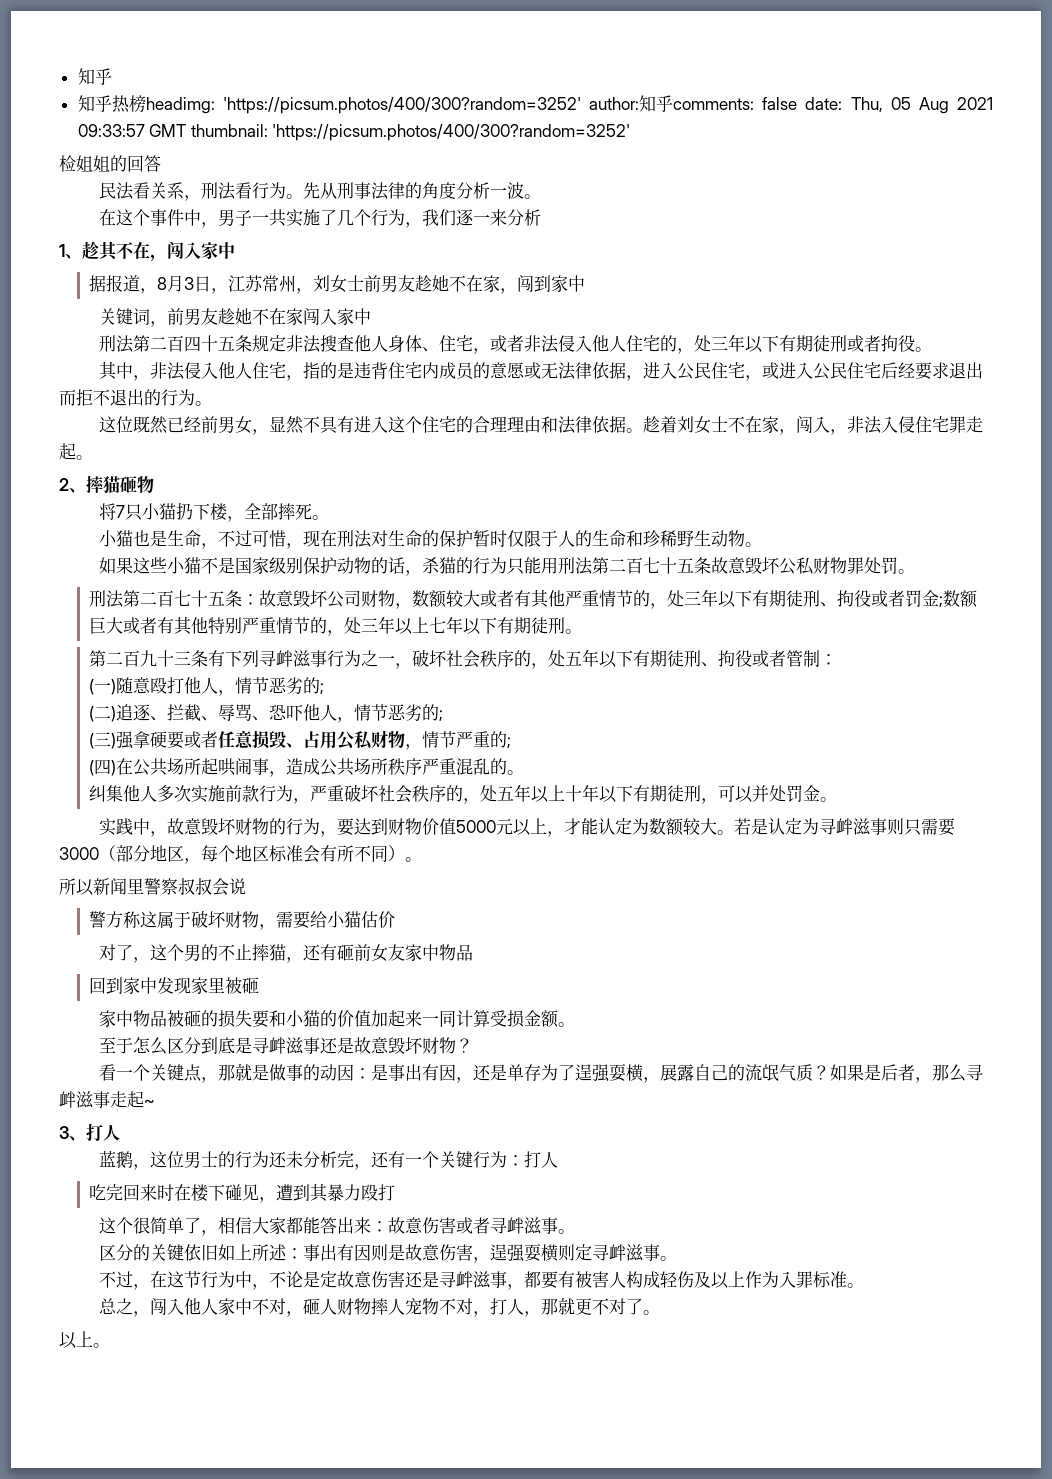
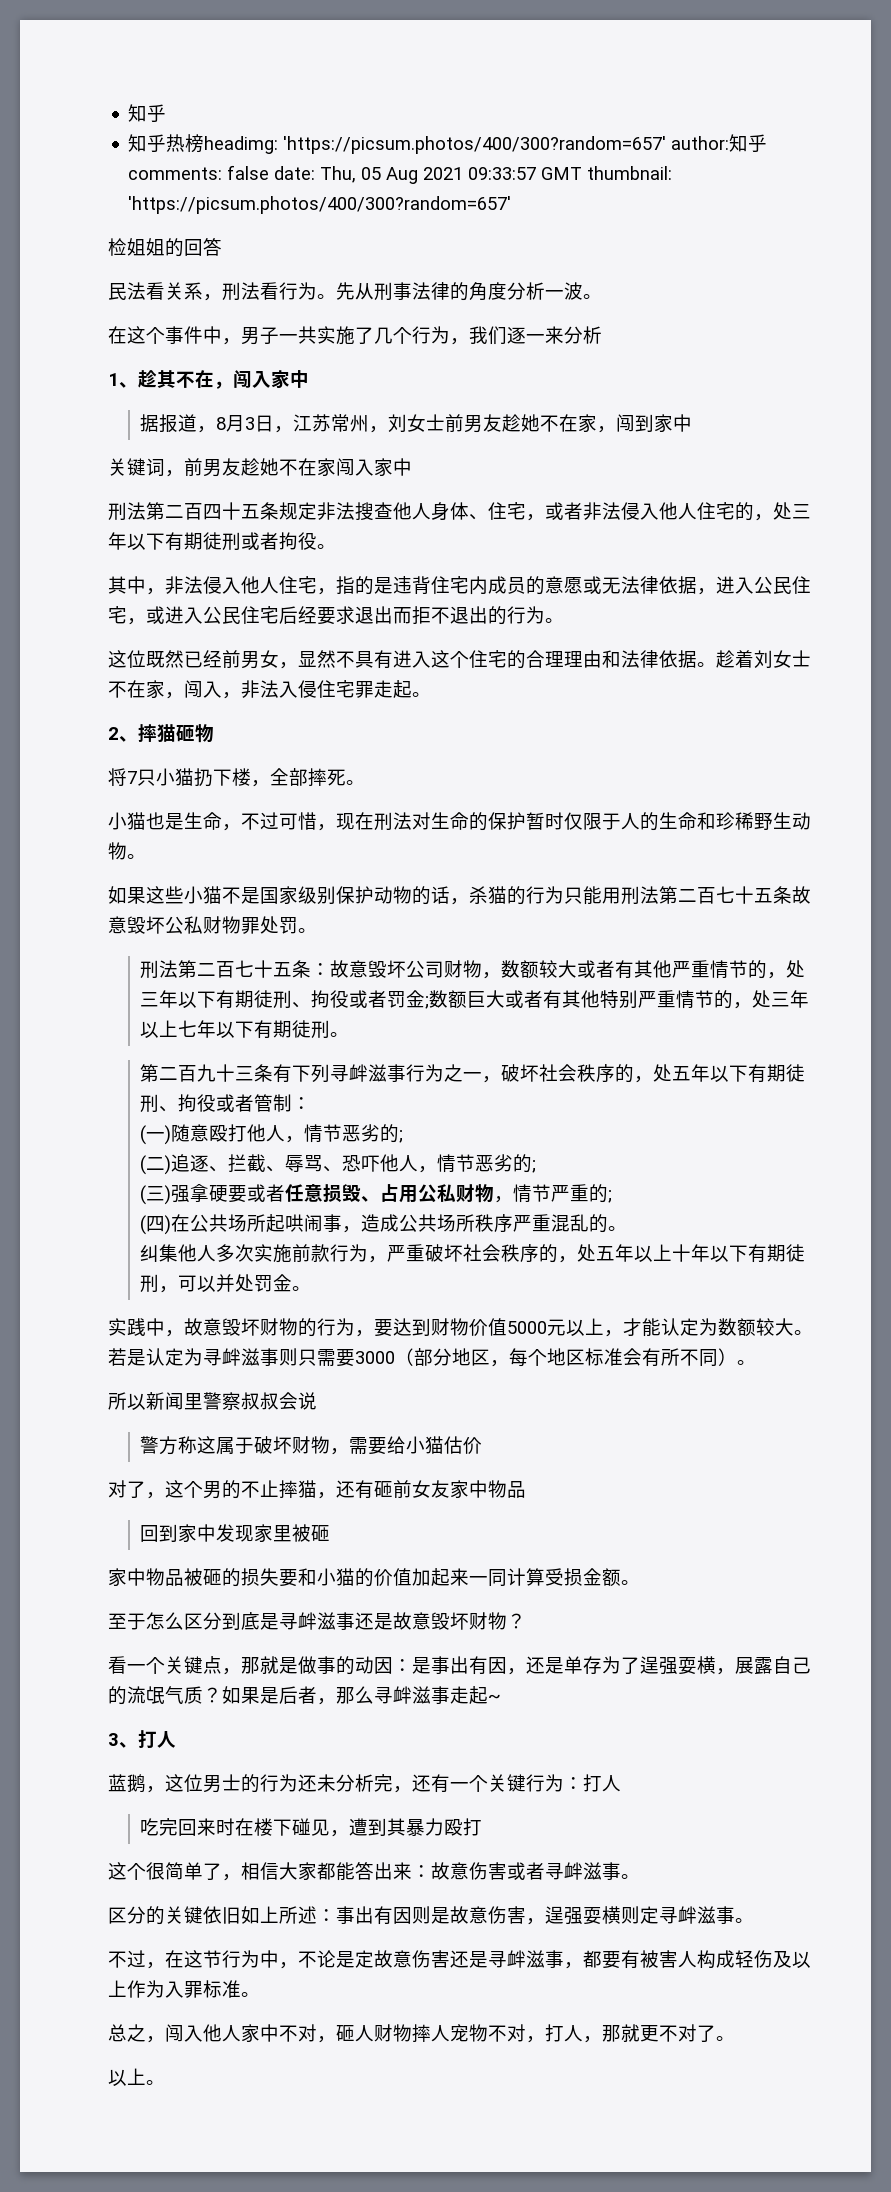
[222,97,581,114] 'https://picsum.photos/400/300?random=3252' -> [283,136,667,154] 'https://picsum.photos/400/300?random=657'
[272,124,631,141] 'https://picsum.photos/400/300?random=3252' -> [128,196,512,214] 'https://picsum.photos/400/300?random=657'

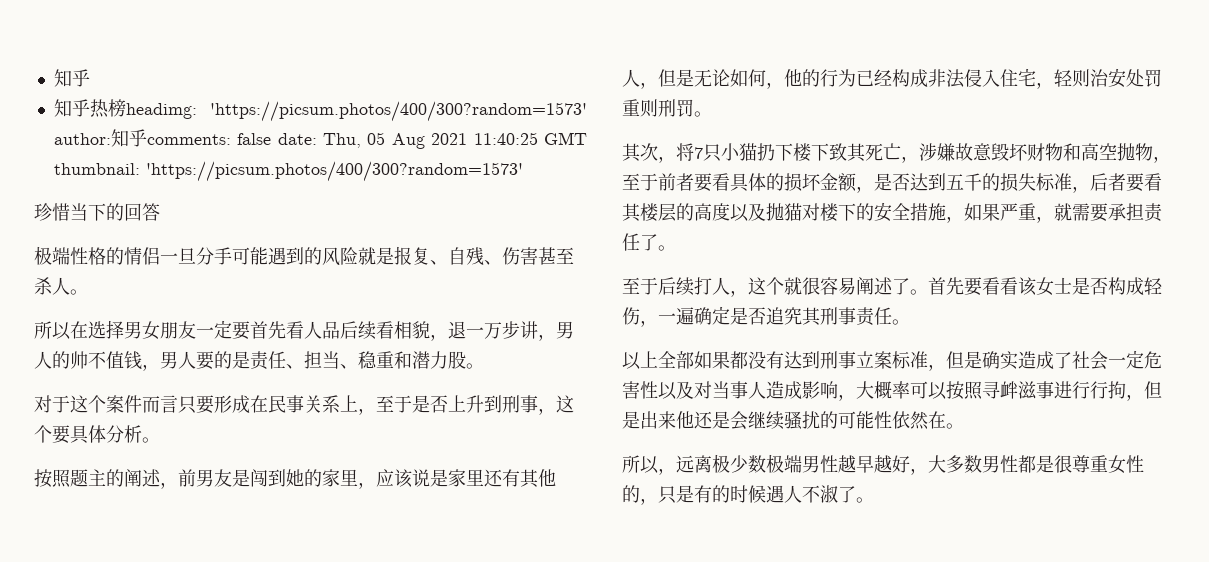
[283,136,667,154] 'https://picsum.photos/400/300?random=657' -> [210,101,587,122] 'https://picsum.photos/400/300?random=1573'
[468,167,537,180] 09:33:57 -> [473,132,538,145] 11:40:25
[128,196,512,214] [108,238,165,256] 'https://picsum.photos/400/300?random=657' // 检姐姐 -> [145,161,523,182] [34,203,106,221] 'https://picsum.photos/400/300?random=1573' // 珍惜当下
[108,282,602,301] [108,326,602,345] [108,370,309,389] [140,414,693,433] [108,458,412,477] [108,502,811,521] [108,532,336,551] [108,576,811,595] [108,606,564,625] [108,650,811,669] [108,680,431,699] [108,724,214,743] 民法看关系，刑法看行为。先从刑事法律的角度分析一波。 // 在这个事件中，男子一共实施了几个行为，我们逐一来分析 // 1、趁其不在，闯入家中 // 据报道，8月3日，江苏常州，刘女士前男友趁她不在家，闯到家中 // 关键词，前男友趁她不在家闯入家中 // 刑法第二百四十五条规定非法搜查他人身体、住宅，或者非法侵入他人住宅的，处三年以下有期徒刑或者拘役。 // 其中，非法侵入他人住宅，指的是违背住宅内成员的意愿或无法律依据，进入公民住宅，或进入公民住宅后经要求退出而拒不退出的行为。 // 这位既然已经前男女，显然不具有进入这个住宅的合理理由和法律依据。趁着刘女士不在家，闯入，非法入侵住宅罪走起。 // 2、摔猫砸物 // -> [34,246,574,266] [34,277,88,295] [34,320,574,341] [34,351,484,371] [34,395,574,415] [34,425,160,444] [34,469,556,489] [622,68,1162,89] [622,99,712,117] [622,143,676,163] 极端性格的情侣一旦分手可能遇到的风险就是报复、自残、伤害甚至杀人。 // 所以在选择男女朋友一定要首先看人品后续看相貌，退一万步讲，男人的帅不值钱，男人要的是责任、担当、稳重和潜力股。 // 对于这个案件而言只要形成在民事关系上，至于是否上升到刑事，这个要具体分析。 // 按照题主的阐述，前男友是闯到她的家里，应该说是家里还有其他人，但是无论如何，他的行为已经构成非法侵入住宅，轻则治安处罚重则刑罚。 // 其次，
[251,768,365,787] [108,812,811,831] [108,842,146,860] [108,886,811,905] [108,916,317,934] [140,960,806,979] [140,990,810,1009] [140,1020,350,1039] [140,1064,806,1083] [140,1094,312,1113] [140,1124,404,1145] [140,1154,537,1175] [140,1184,613,1205] [140,1214,628,1235] [140,1244,806,1263] [140,1274,312,1293] [108,1318,813,1337] [108,1348,756,1367] [108,1392,317,1411] [140,1436,483,1455] [108,1480,526,1499] [140,1524,331,1543] [108,1568,640,1587] [108,1612,526,1630] [108,1656,811,1675] [108,1686,501,1705] [108,1730,176,1748] [108,1774,621,1793] [140,1818,483,1837] [108,1862,640,1881] [108,1906,754,1925] [108,1950,811,1969] [108,1980,260,1998] [108,2024,735,2043] [108,2068,165,2086] ，全部摔死。 // 小猫也是生命，不过可惜，现在刑法对生命的保护暂时仅限于人的生命和珍稀野生动物。 // 如果这些小猫不是国家级别保护动物的话，杀猫的行为只能用刑法第二百七十五条故意毁坏公私财物罪处罚。 // 刑法第二百七十五条：故意毁坏公司财物，数额较大或者有其他严重情节的，处三年以下有期徒刑、拘役或者罚金;数额巨大或者有其他特别严重情节的，处三年以上七年以下有期徒刑。 // 第二百九十三条有下列寻衅滋事行为之一，破坏社会秩序的，处五年以下有期徒刑、拘役或者管制： // (一)随意殴打他人，情节恶劣的; // (二)追逐、拦截、辱骂、恐吓他人，情节恶劣的; // (三)强拿硬要或者任意损毁、占用公私财物，情节严重的; // (四)在公共场所起哄闹事，造成公共场所秩序严重混乱的。 // 纠集他人多次实施前款行为，严重破坏社会秩序的，处五年以上十年以下有期徒刑，可以并处罚金。 // 实践中，故意毁坏财物的行为，要达到财物价值5000元以上，才能认定为数额较大。若是认定为寻衅滋事则只需要3000（部分地区，每个地区标准会有所不同）。 // 所以新闻里警察叔叔会说 // 警方称这属于破坏财物，需要给小猫估价 // 对了，这个男的不止摔猫，还有砸前女友家中物品 // 回到家中发现家里被砸 // 家中物品被砸的损失要和小猫的价值加起来一同计算受损金额。 // 至于怎么区分到底是寻衅滋事还是故意毁坏财物？ // 看一个关键点，那就是做事的动因：是事出有因，还是单存为了逞强耍横，展露自己的流氓气质？如果是后者，那么寻衅滋事走起~ // 3、打人 // 蓝鹅，这位男士的行为还未分析完，还有一个关键行为：打人 // 吃完回来时在楼下碰见，遭到其暴力殴打 // 这个很简单了，相信大家都能答出来：故意伤害或者寻衅滋事。 // 区分的关键依旧如上所述：事出有因则是故意伤害，逞强耍横则定寻衅滋事。 // 不过，在这节行为中，不论是定故意伤害还是寻衅滋事，都要有被害人构成轻伤及以上作为入罪标准。 // 总之，闯入他人家中不对，砸人财物摔人宠物不对，打人，那就更不对了。 // 以上。 -> [811,143,1171,163] [622,173,1162,193] [622,202,1163,223] [622,233,676,251] [622,277,1163,297] [622,306,910,327] [622,350,1162,371] [622,381,1162,401] [622,411,964,430] [622,454,1144,475] [622,485,874,505] 下致其死亡，涉嫌故意毁坏财物和高空抛物，至于前者要看具体的损坏金额，是否达到五千的损失标准，后者要看其楼层的高度以及抛猫对楼下的安全措施，如果严重，就需要承担责任了。 // 至于后续打人，这个就很容易阐述了。首先要看看该女士是否构成轻伤，一遍确定是否追究其刑事责任。 // 以上全部如果都没有达到刑事立案标准，但是确实造成了社会一定危害性以及对当事人造成影响，大概率可以按照寻衅滋事进行行拘，但是出来他还是会继续骚扰的可能性依然在。 // 所以，远离极少数极端男性越早越好，大多数男性都是很尊重女性的，只是有的时候遇人不淑了。

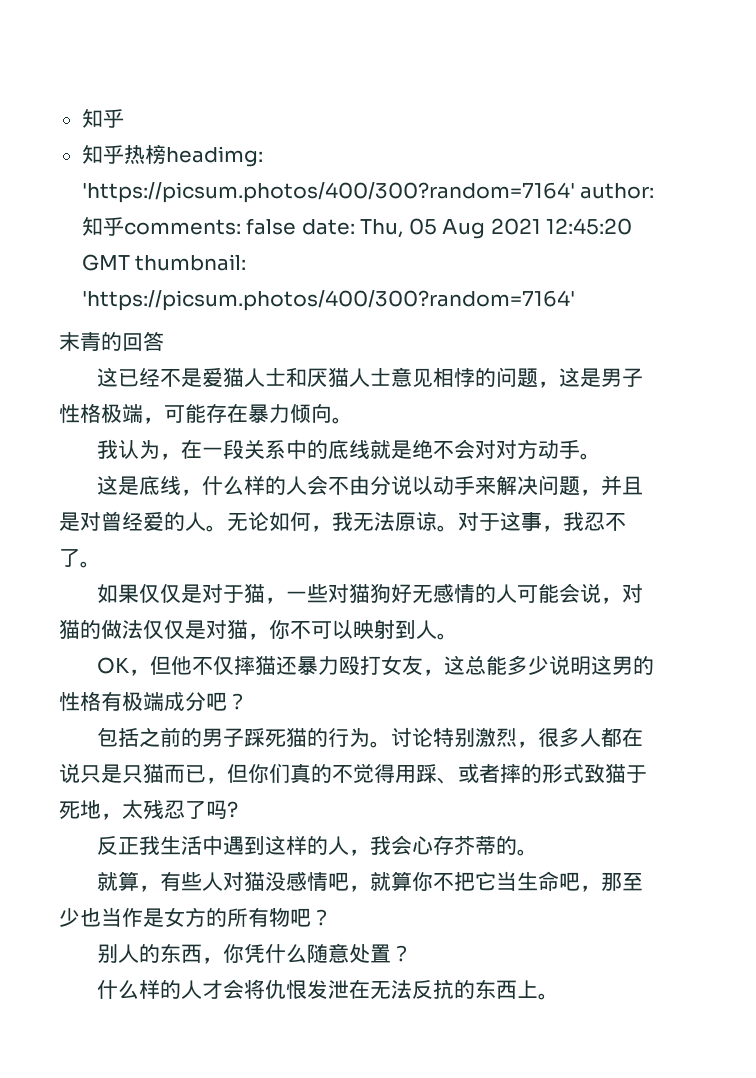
[210,101,587,122] 'https://picsum.photos/400/300?random=1573' -> [81,182,575,203] 'https://picsum.photos/400/300?random=7164'
[473,132,538,145] 11:40:25 -> [546,218,633,235] 12:45:20
[145,161,523,182] [34,203,106,221] 'https://picsum.photos/400/300?random=1573' // 珍惜当下 -> [81,290,575,311] [59,332,101,351] 'https://picsum.photos/400/300?random=7164' // 末青
[34,246,574,266] [34,277,88,295] [34,320,574,341] [34,351,484,371] [34,395,574,415] [34,425,160,444] [34,469,556,489] [622,68,1162,89] [622,99,712,117] [622,143,1171,163] [622,173,1162,193] [622,202,1163,223] [622,233,676,251] [622,277,1163,297] [622,306,910,327] [622,350,1162,371] [622,381,1162,401] [622,411,964,430] [622,454,1144,475] [622,485,856,505] 极端性格的情侣一旦分手可能遇到的风险就是报复、自残、伤害甚至杀人。 // 所以在选择男女朋友一定要首先看人品后续看相貌，退一万步讲，男人的帅不值钱，男人要的是责任、担当、稳重和潜力股。 // 对于这个案件而言只要形成在民事关系上，至于是否上升到刑事，这个要具体分析。 // 按照题主的阐述，前男友是闯到她的家里，应该说是家里还有其他人，但是无论如何，他的行为已经构成非法侵入住宅，轻则治安处罚重则刑罚。 // 其次，将7只小猫扔下楼下致其死亡，涉嫌故意毁坏财物和高空抛物，至于前者要看具体的损坏金额，是否达到五千的损失标准，后者要看其楼层的高度以及抛猫对楼下的安全措施，如果严重，就需要承担责任了。 // 至于后续打人，这个就很容易阐述了。首先要看看该女士是否构成轻伤，一遍确定是否追究其刑事责任。 // 以上全部如果都没有达到刑事立案标准，但是确实造成了社会一定危害性以及对当事人造成影响，大概率可以按照寻衅滋事进行行拘，但是出来他还是会继续骚扰的可能性依然在。 // 所以，远离极少数极端男性越早越好，大多数男性都是很尊重女性的，只是有的时候遇人不淑了 -> [97,367,644,388] [59,403,353,424] [97,439,602,460] [97,475,644,496] [59,511,626,532] [59,549,101,568] [97,583,644,604] [59,619,458,640] [97,655,655,676] [59,691,248,711] [97,727,644,748] [59,763,647,784] [59,799,238,820] [97,835,539,856] [97,871,644,892] [59,907,332,927] [97,943,413,964] [97,979,539,1000] 这已经不是爱猫人士和厌猫人士意见相悖的问题，这是男子性格极端，可能存在暴力倾向。 // 我认为，在一段关系中的底线就是绝不会对对方动手。 // 这是底线，什么样的人会不由分说以动手来解决问题，并且是对曾经爱的人。无论如何，我无法原谅。对于这事，我忍不了。 // 如果仅仅是对于猫，一些对猫狗好无感情的人可能会说，对猫的做法仅仅是对猫，你不可以映射到人。 // OK，但他不仅摔猫还暴力殴打女友，这总能多少说明这男的性格有极端成分吧？ // 包括之前的男子踩死猫的行为。讨论特别激烈，很多人都在说只是只猫而已，但你们真的不觉得用踩、或者摔的形式致猫于死地，太残忍了吗? // 反正我生活中遇到这样的人，我会心存芥蒂的。 // 就算，有些人对猫没感情吧，就算你不把它当生命吧，那至少也当作是女方的所有物吧？ // 别人的东西，你凭什么随意处置？ // 什么样的人才会将仇恨发泄在无法反抗的东西上

